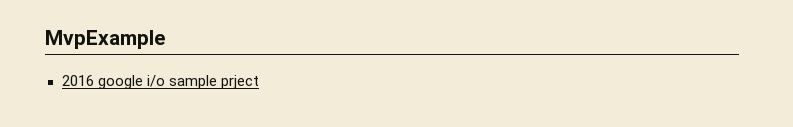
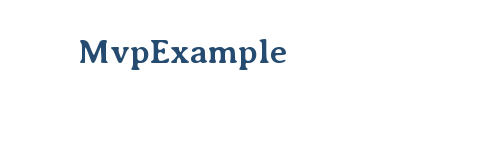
[61,75,259,89] // 2016 google i/o sample prject -> (287, 54) none

